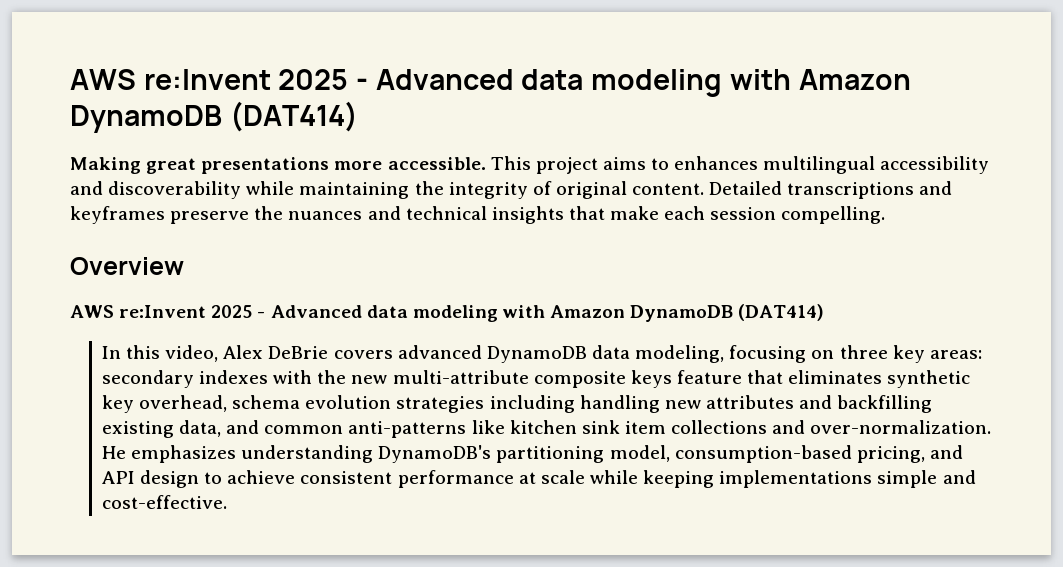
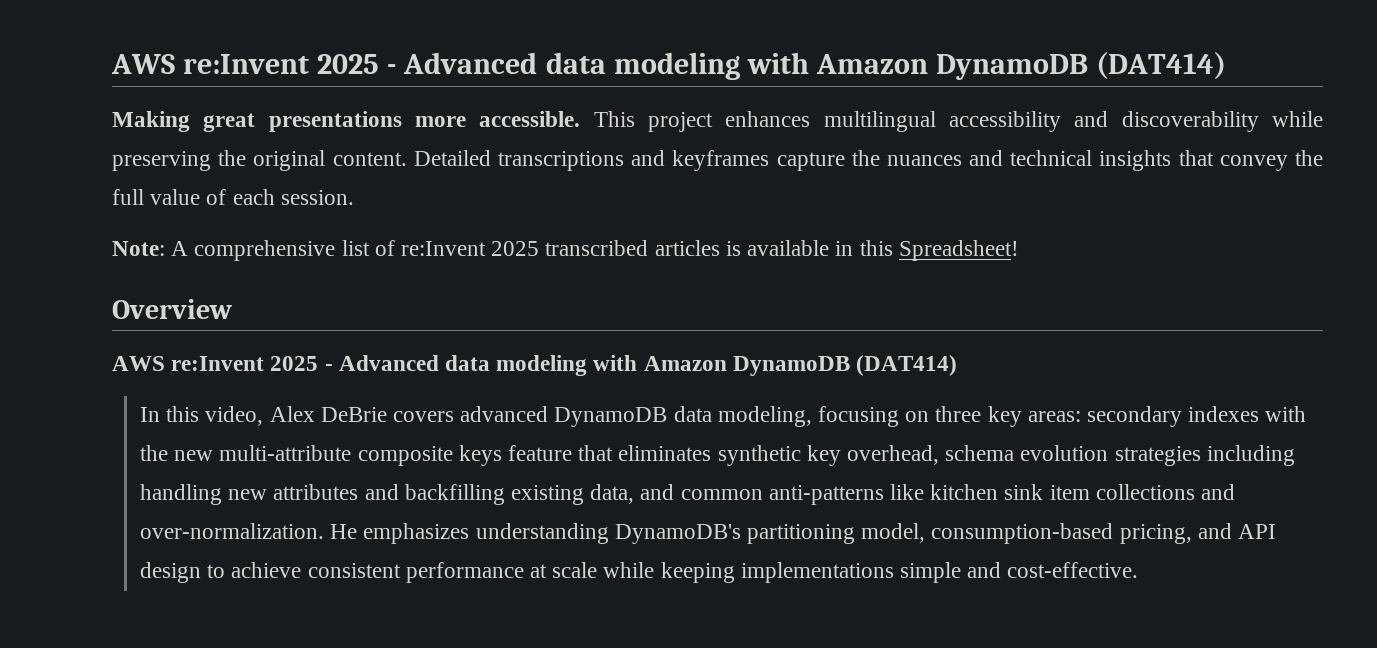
[602,157,670,170] aims to -> (713, 122) none
[299,181,552,199] maintaining the integrity of -> [112,150,247,171] preserving the
[170,211,250,224] preserve -> [776,152,845,171] capture
[610,206,886,224] make each session compelling. -> [1219,150,1323,171] [112,189,354,205] [112,240,1019,261] convey the full value of each session. // Note: A comprehensive list of re:Invent 2025 transcribed articles is available in this Spreadsheet!

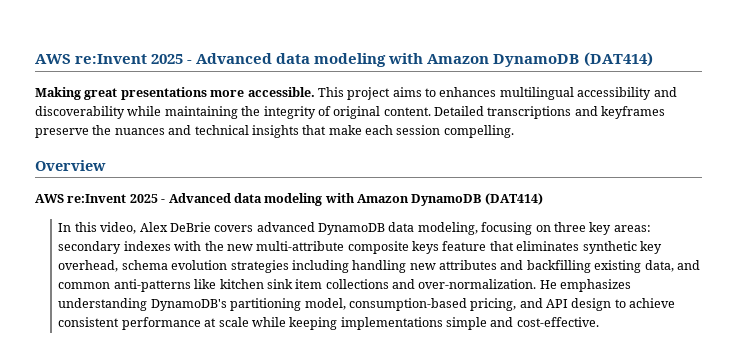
(713, 122) none -> [392,87,436,97] aims to
[112,150,247,171] preserving the -> [164,106,331,119] maintaining the integrity of
[776,152,845,171] capture -> [35,128,89,138] preserve
[1219,150,1323,171] [112,189,354,205] [112,240,1019,261] convey the full value of each session. // Note: A comprehensive list of re:Invent 2025 transcribed articles is available in this Spreadsheet! -> [328,125,514,138] make each session compelling.

